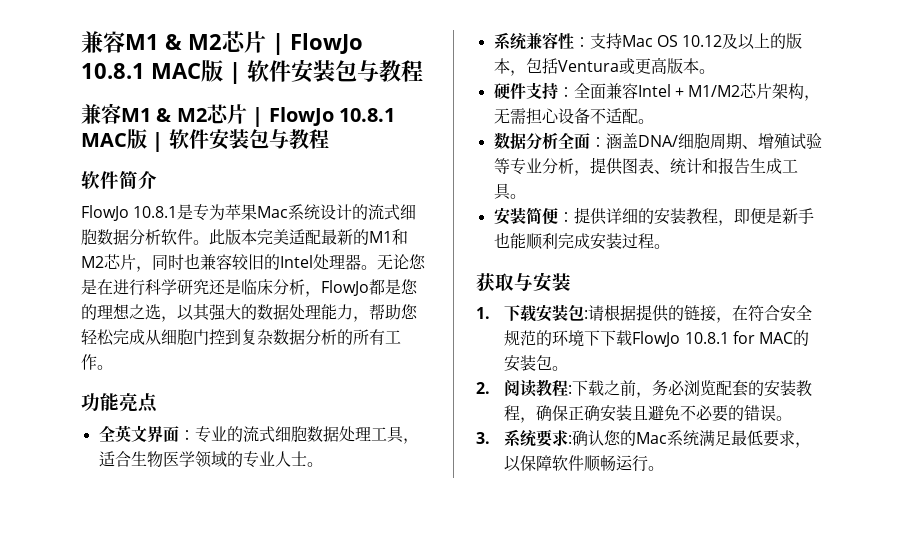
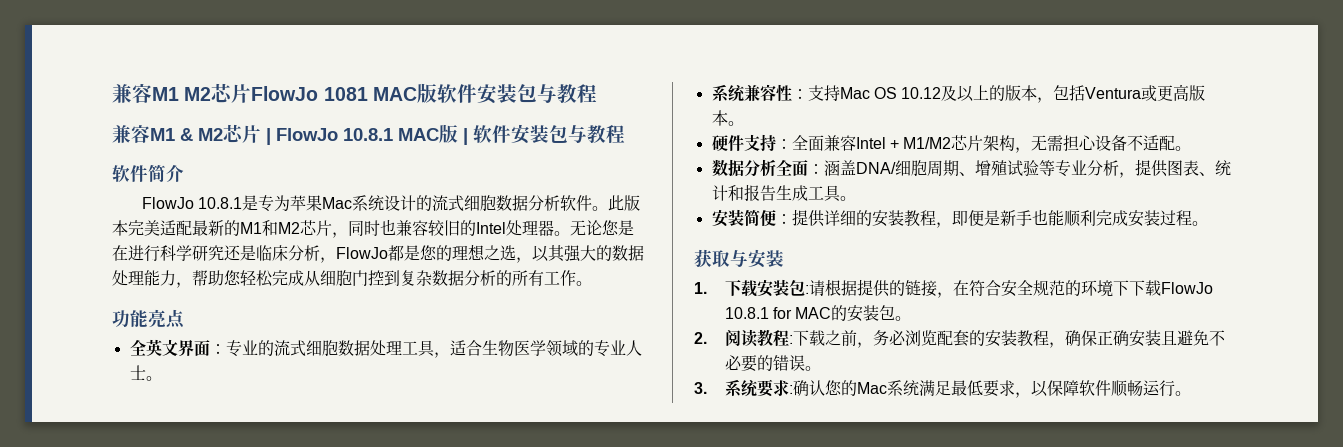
[81,31,363,55] [81,60,241,84] 兼容M1 & M2芯片 | FlowJo 10.8.1 MAC版 | -> [112,83,437,103] 兼容M1 M2芯片FlowJo 1081 MAC版

